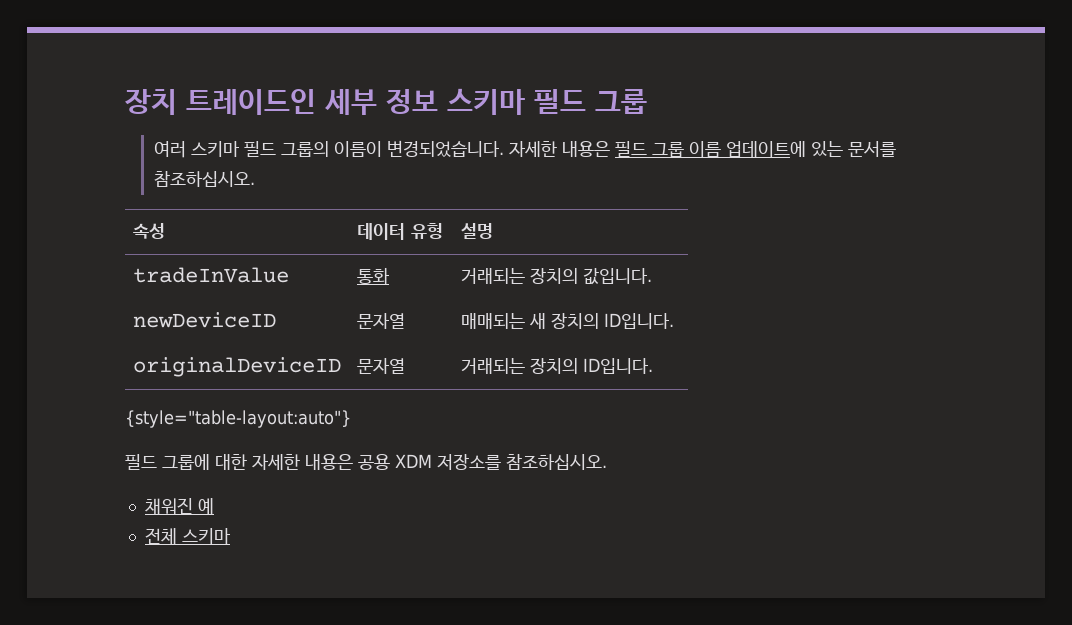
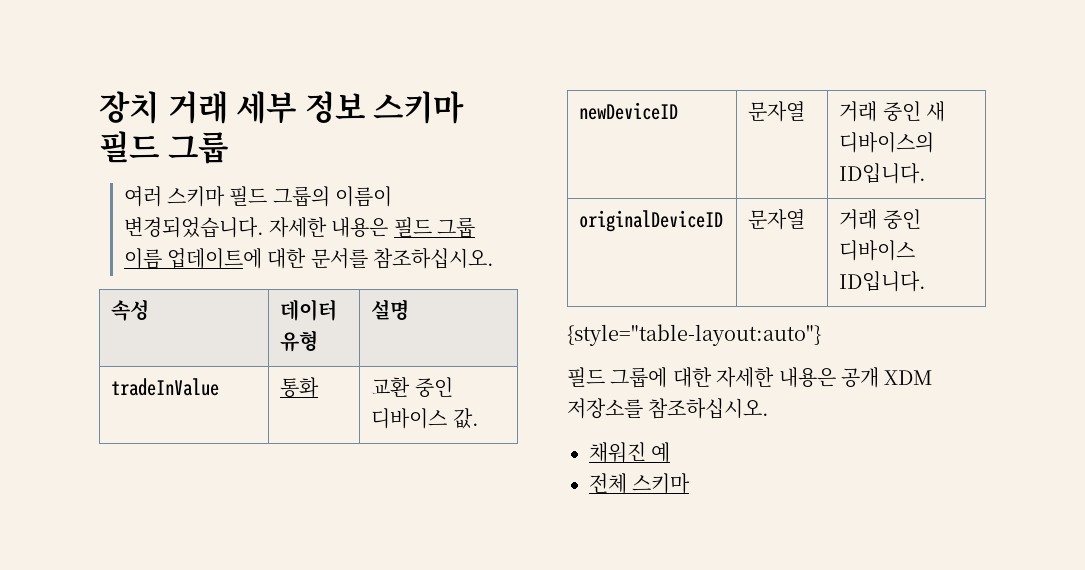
[186,89,316,115] 트레이드인 -> [167,91,228,124] 거래
[810,141,843,157] 있는 -> [267,248,307,269] 대한
[460,268,652,285] [132,312,276,328] [356,313,405,329] [460,313,599,329] 거래되는 장치의 값입니다. // newDeviceID | 문자열 | 매매되는 새 장치의 -> [371,377,453,398] [371,408,479,429] [579,102,679,120] [748,101,806,122] [839,101,946,122] [839,132,935,153] 교환 중인 디바이스 값. // newDeviceID | 문자열 | 거래 중인 새 디바이스의
[460,358,578,374] 거래되는 장치의 -> [839,209,921,230] [839,240,916,261] 거래 중인 디바이스
[358,454,390,470] 공용 -> [841,367,879,388] 공개

